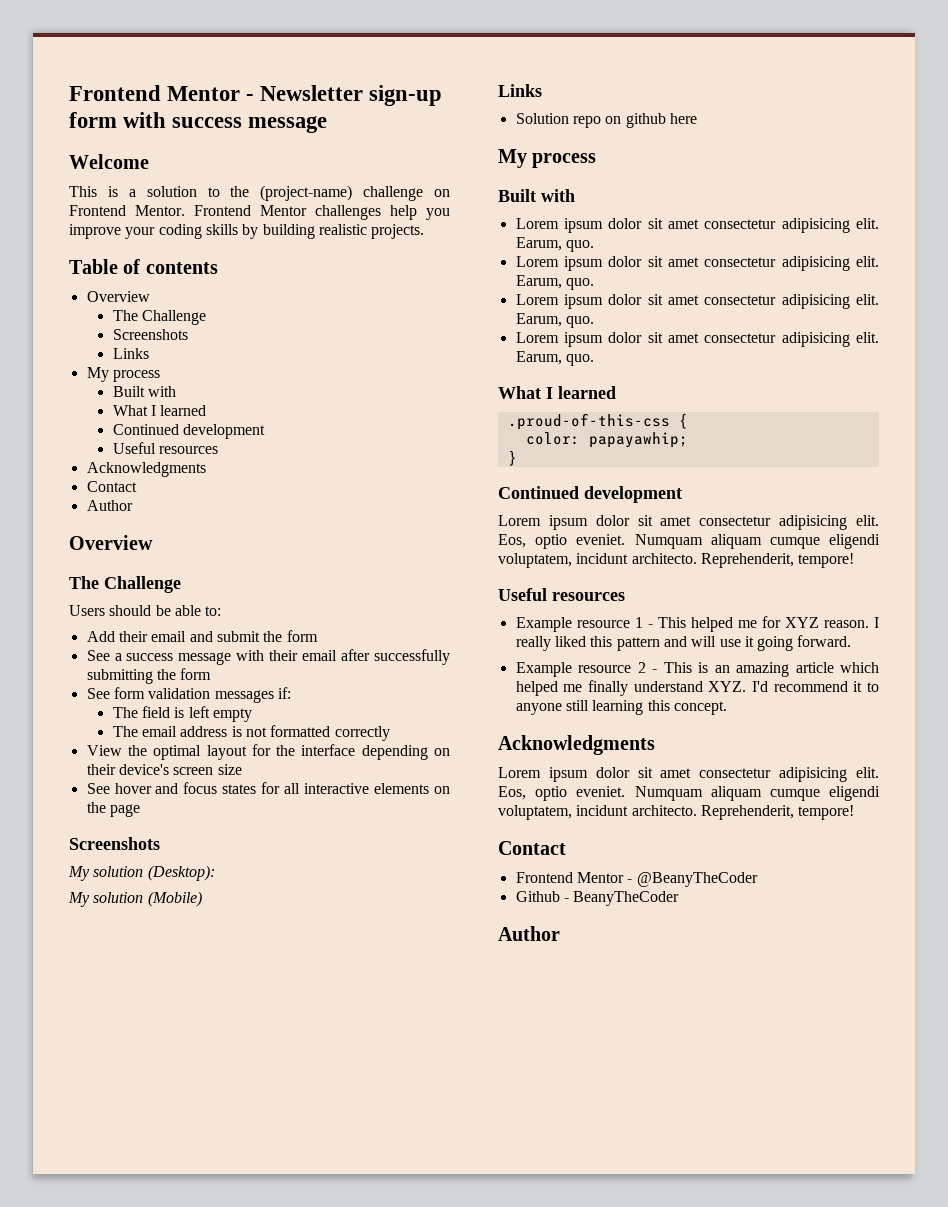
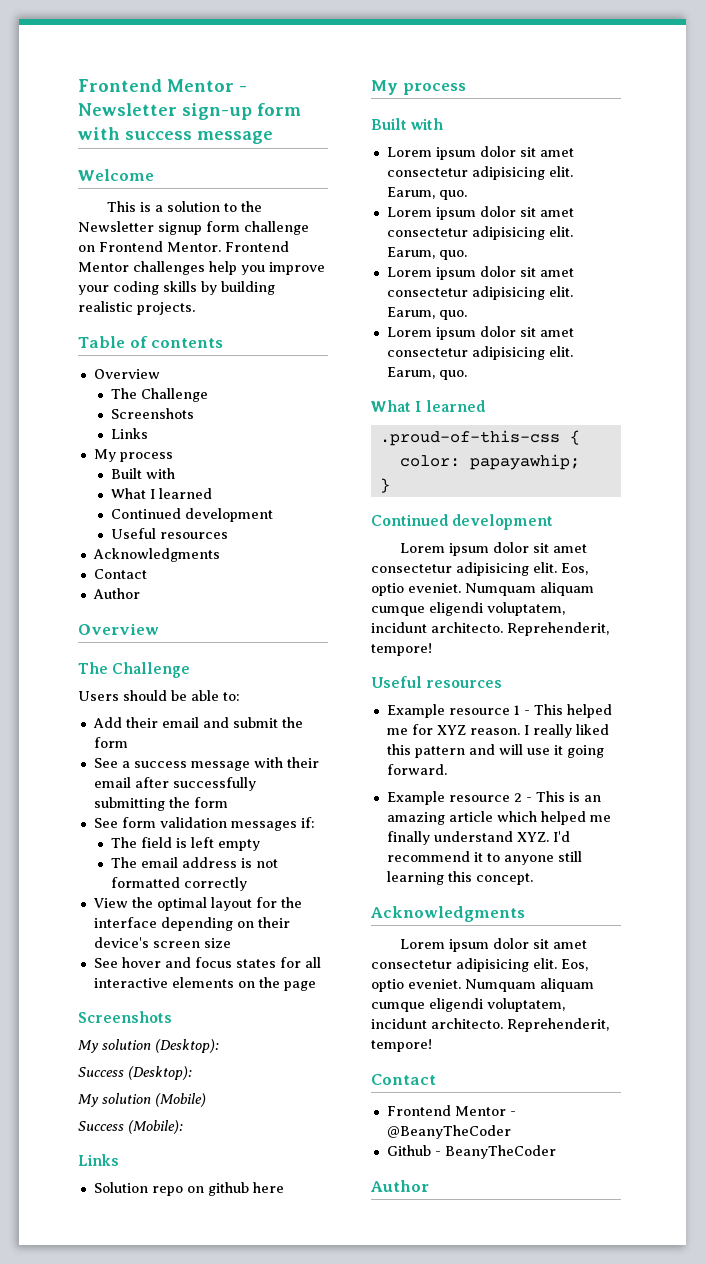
[260,185,353,201] (project-name) -> [78,221,240,235] Newsletter signup form
(215, 873) none -> [78,1066,192,1080] // Success (Desktop):
(202, 899) none -> [78,1120,183,1134] // Success (Mobile):

